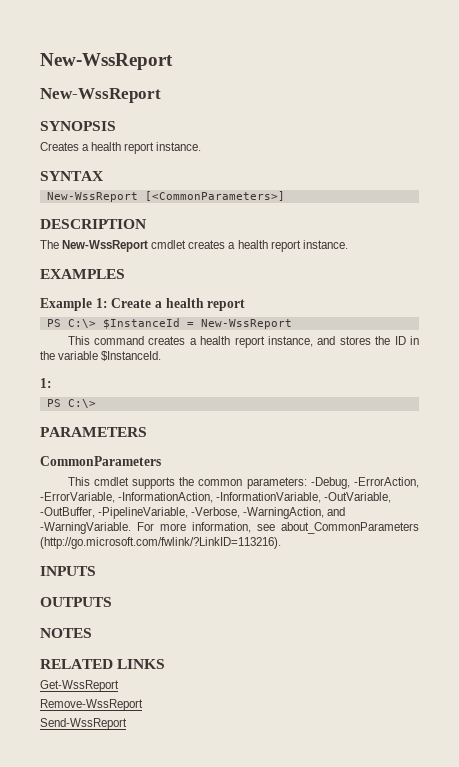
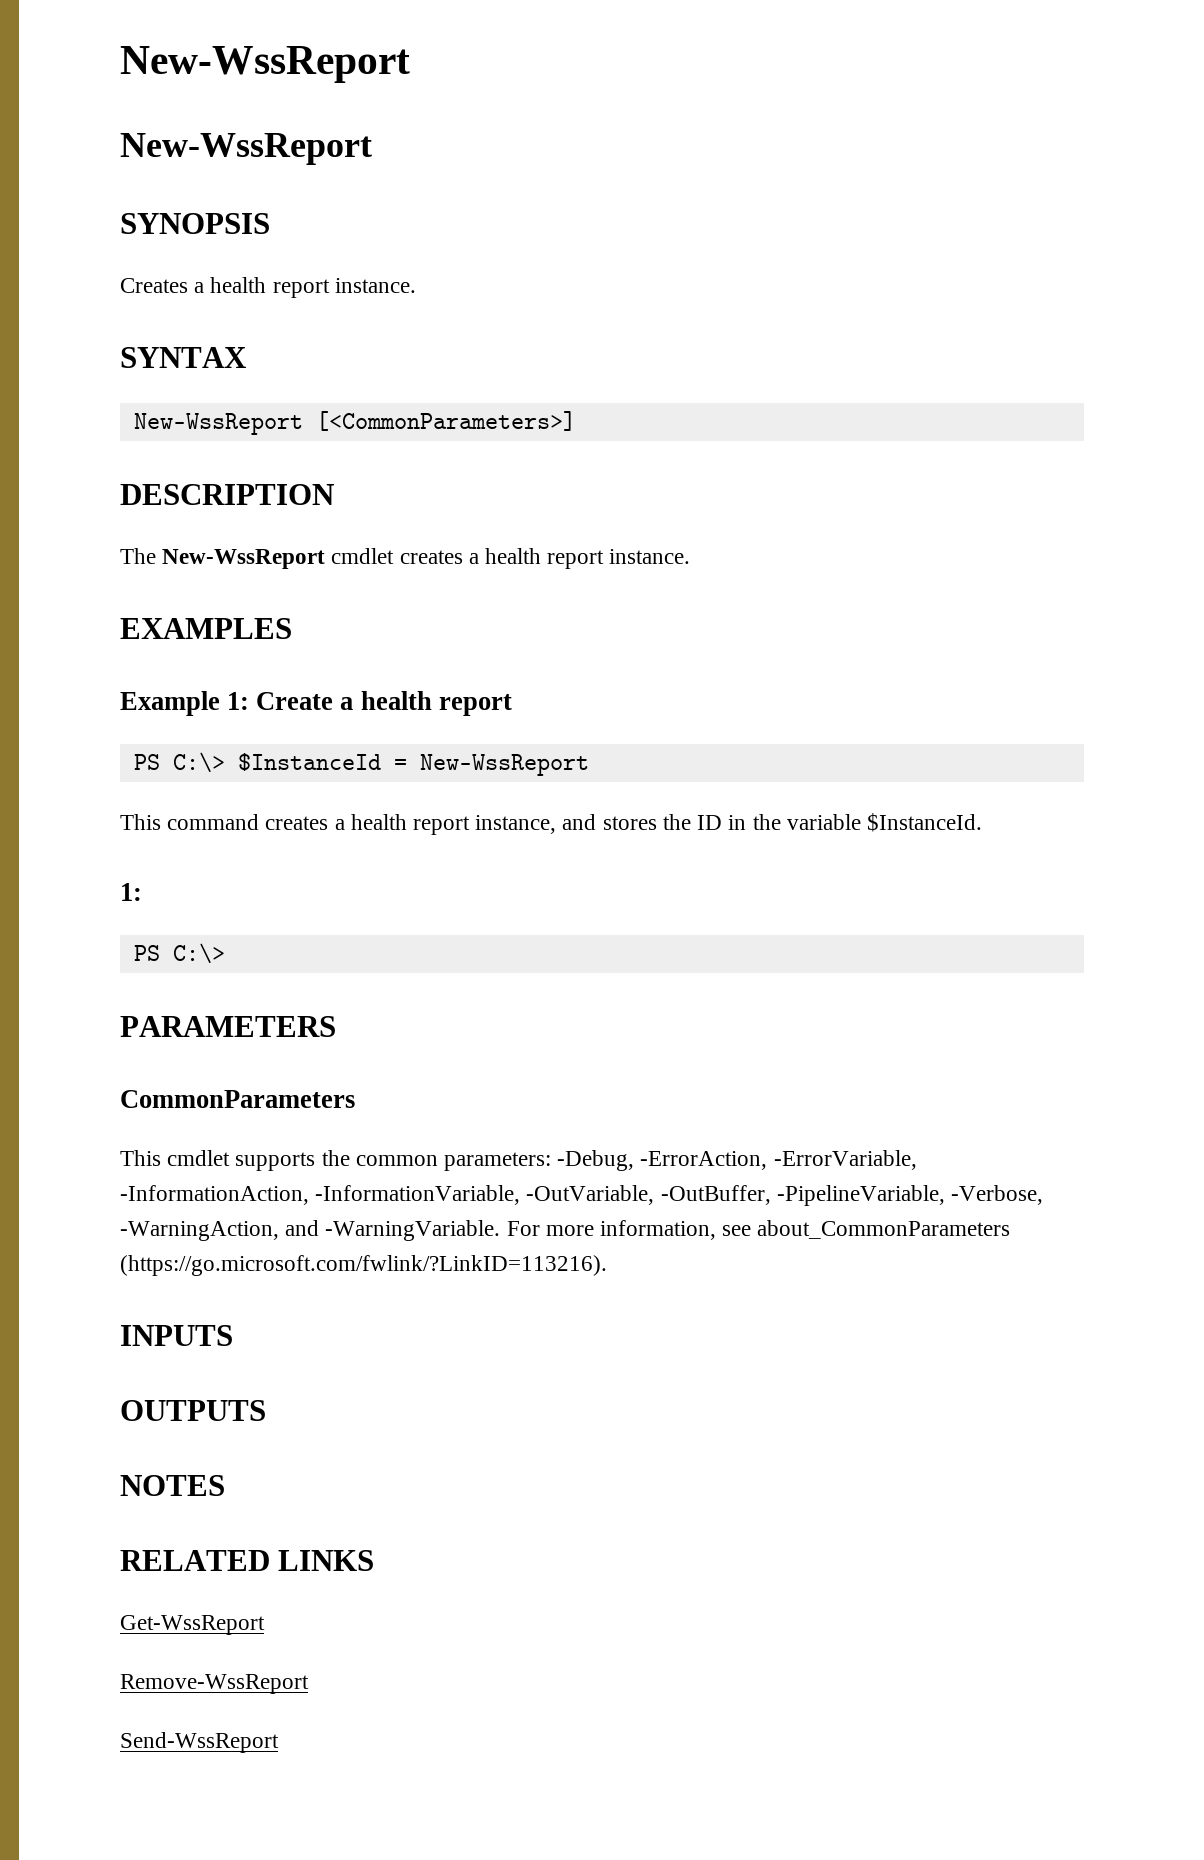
[40,537,281,549] (http://go.microsoft.com/fwlink/?LinkID=113216). -> [120,1255,607,1276] (https://go.microsoft.com/fwlink/?LinkID=113216).

